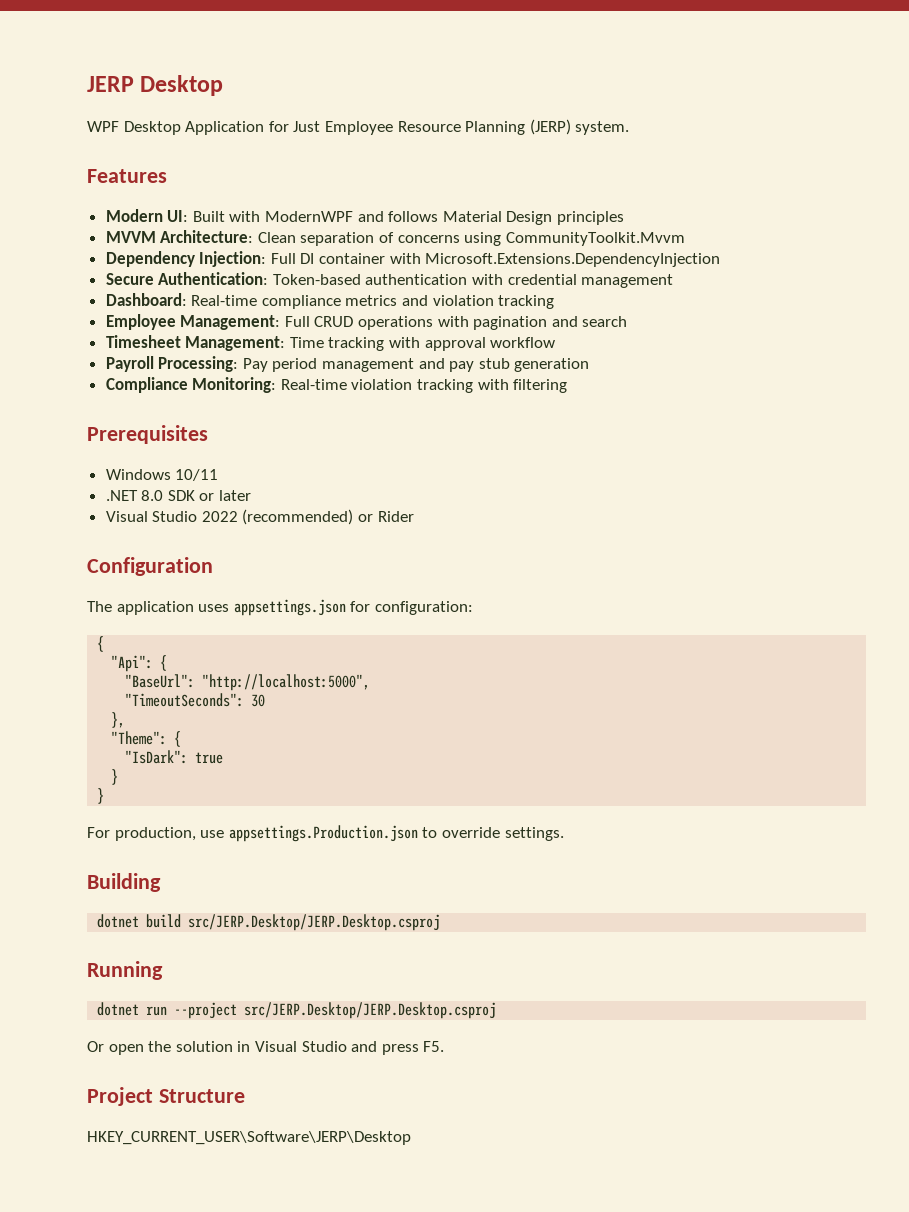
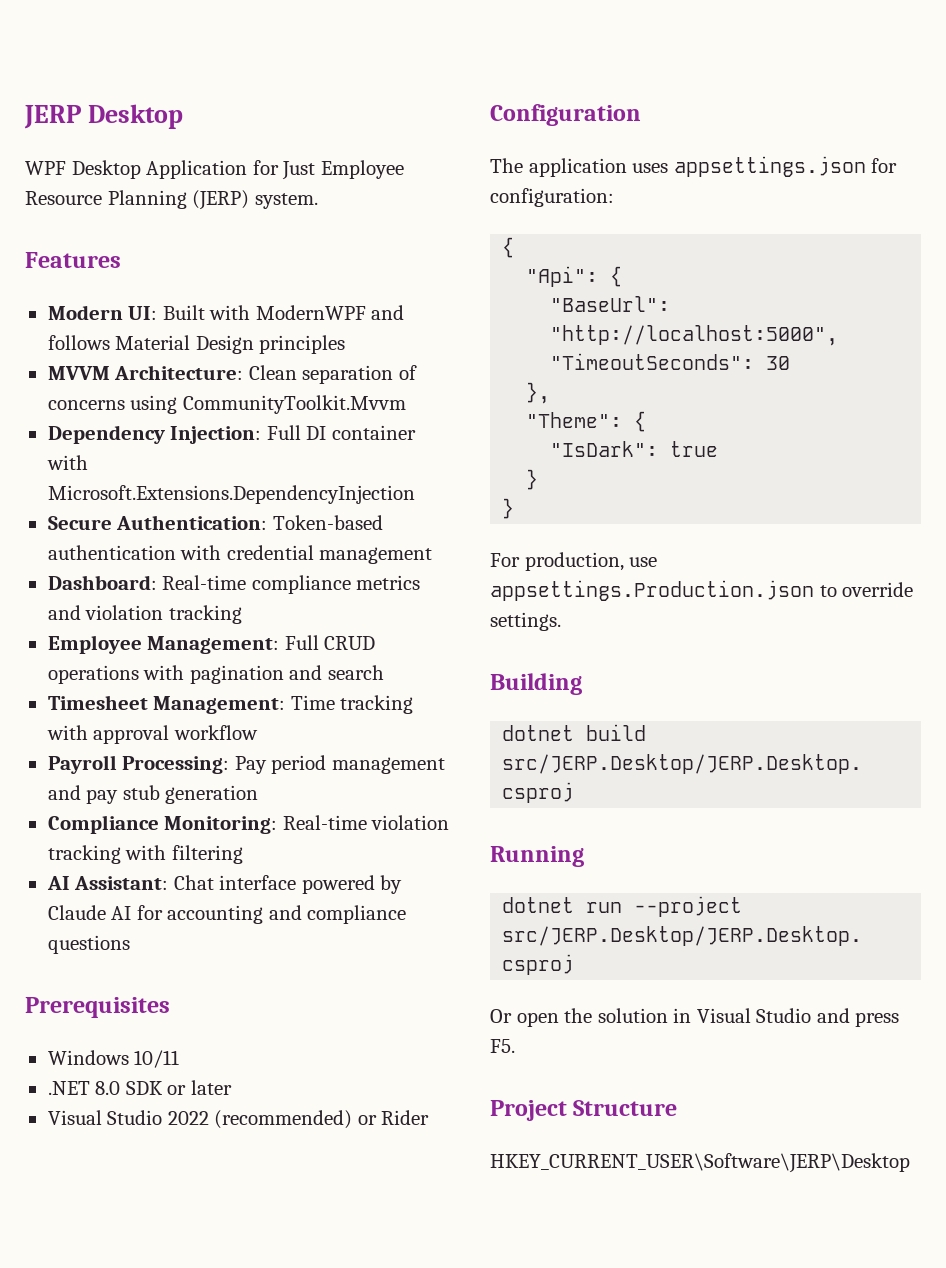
(568, 386) none -> [46,875,403,894] [47,905,407,924] [47,935,130,954] // AI Assistant: Chat interface powered by Claude AI for accounting and compliance questions

